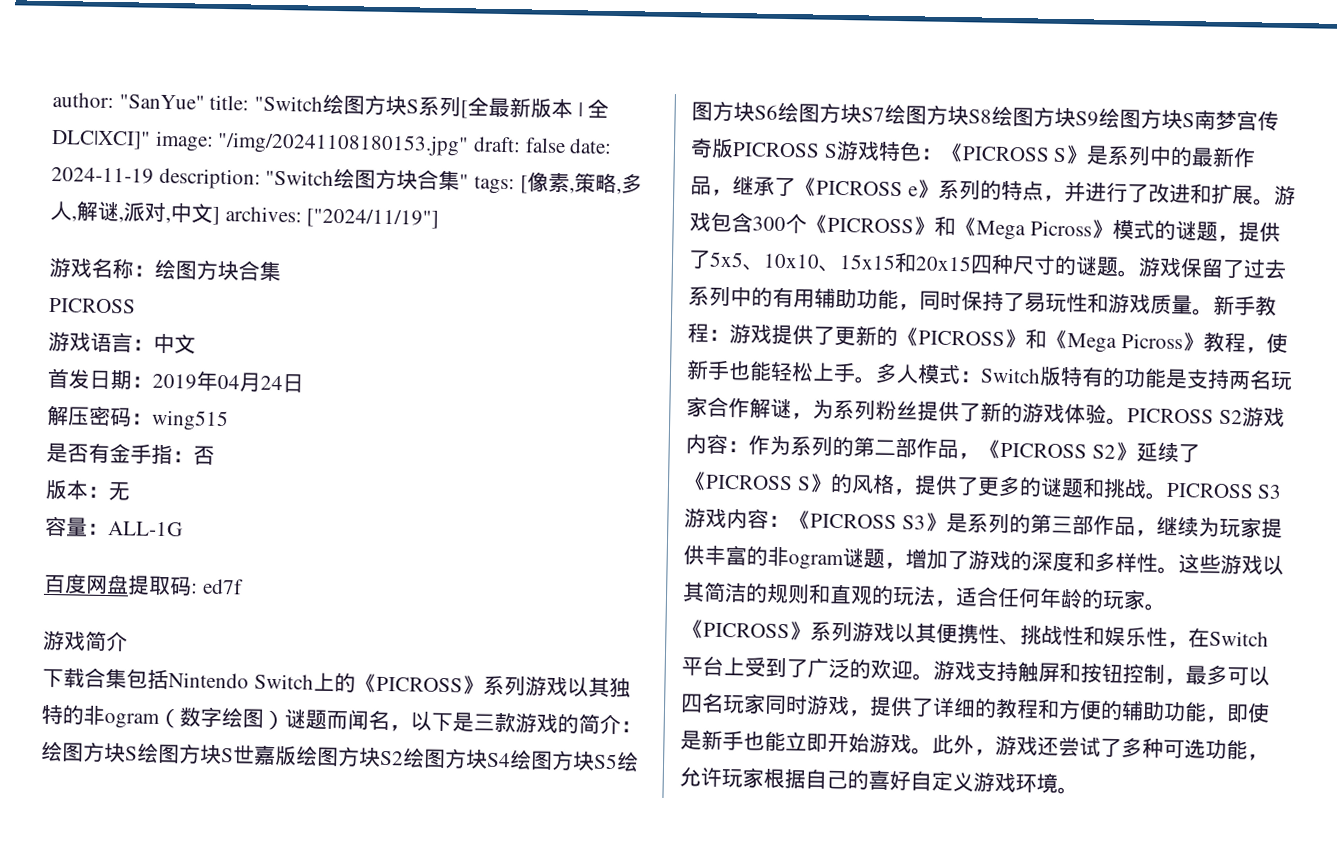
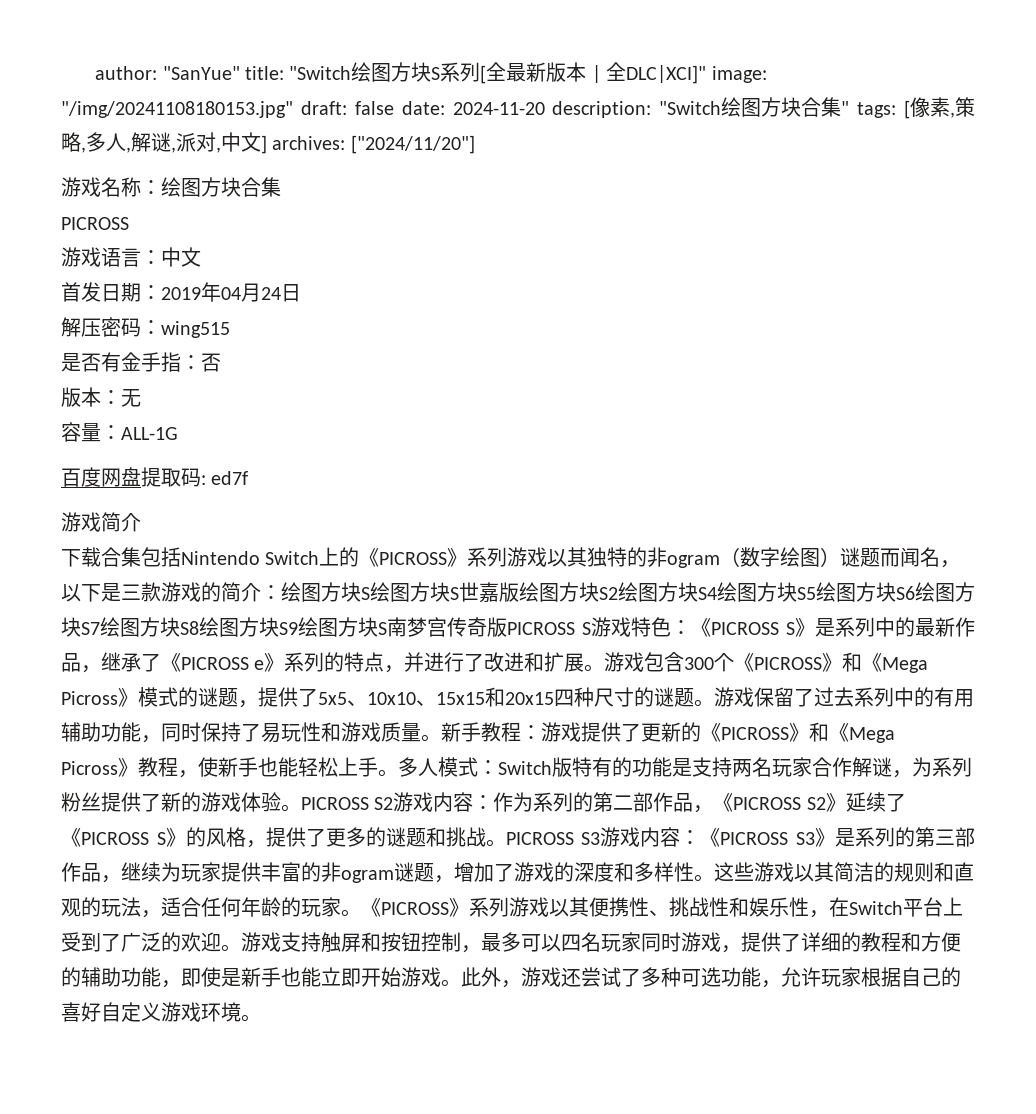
[51,166,154,184] 2024-11-19 -> [452,102,545,115] 2024-11-20
[306,208,440,229] ["2024/11/19"] -> [350,135,475,154] ["2024/11/20"]

